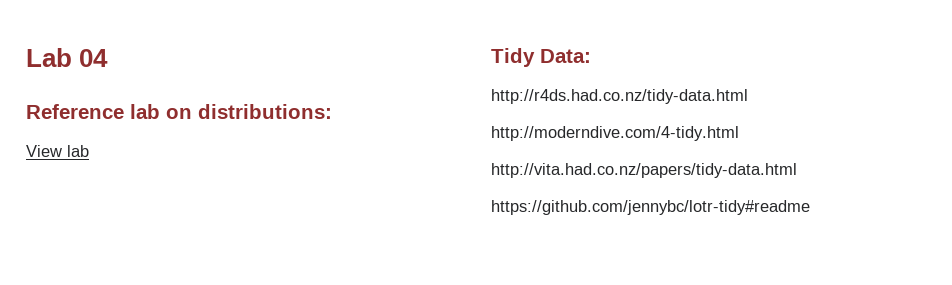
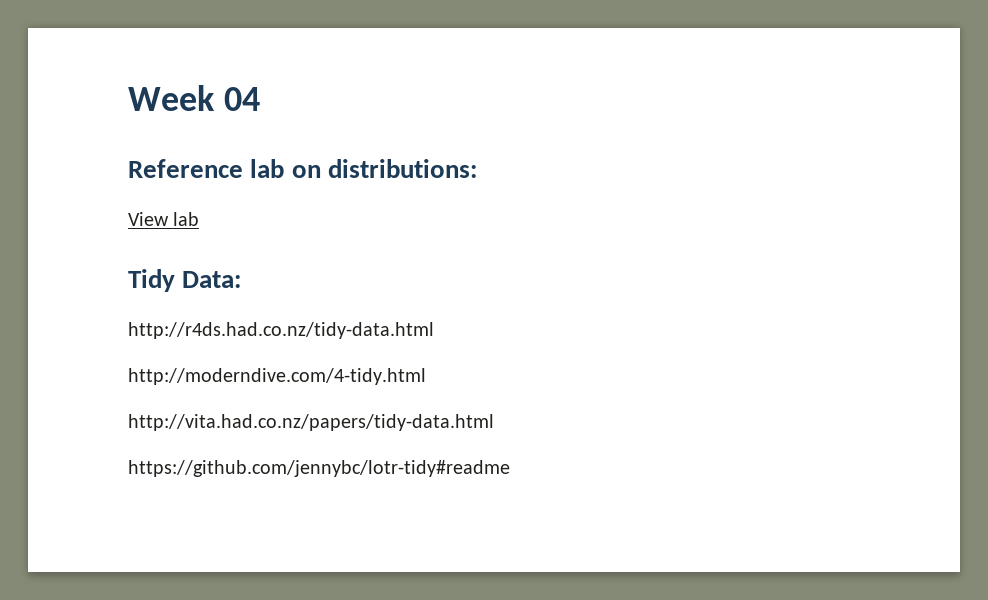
[26,48,72,67] Lab -> [128,85,215,111] Week

